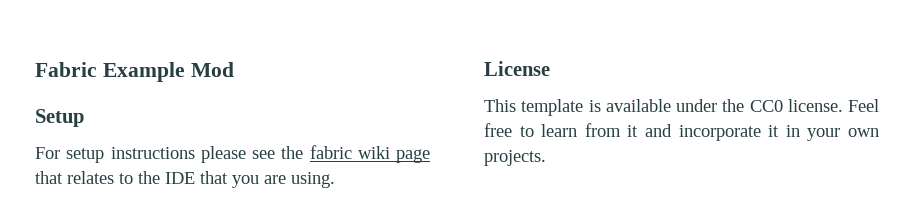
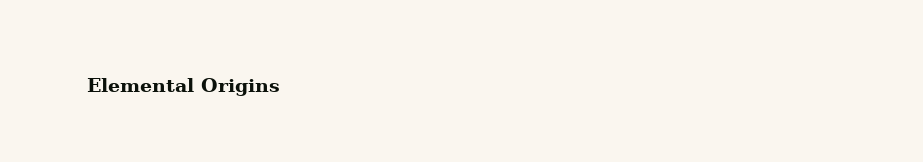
[35,62,234,82] [35,109,84,127] [35,145,430,163] [35,171,335,188] [484,61,550,76] [484,99,879,116] [484,123,880,141] [484,150,546,166] Fabric Example Mod // Setup // For setup instructions please see the fabric wiki page that relates to the IDE that you are using. // License // This template is available under the CC0 license. Feel free to learn from it and incorporate it in your own projects. -> [87,78,280,96] Elemental Origins

